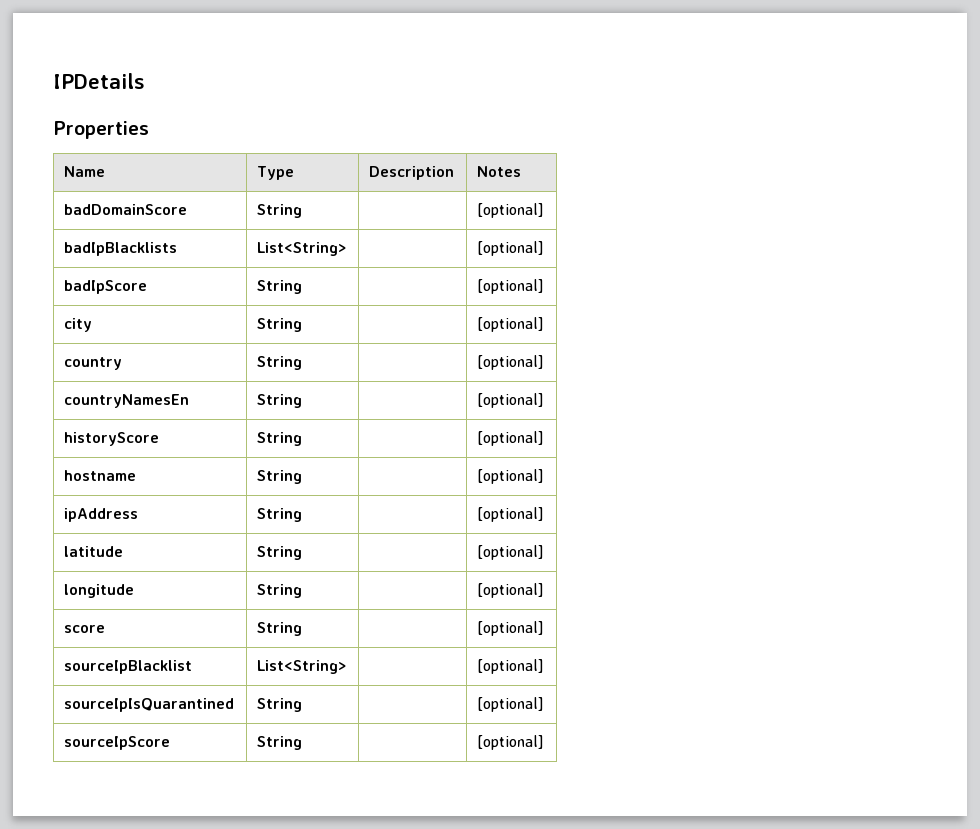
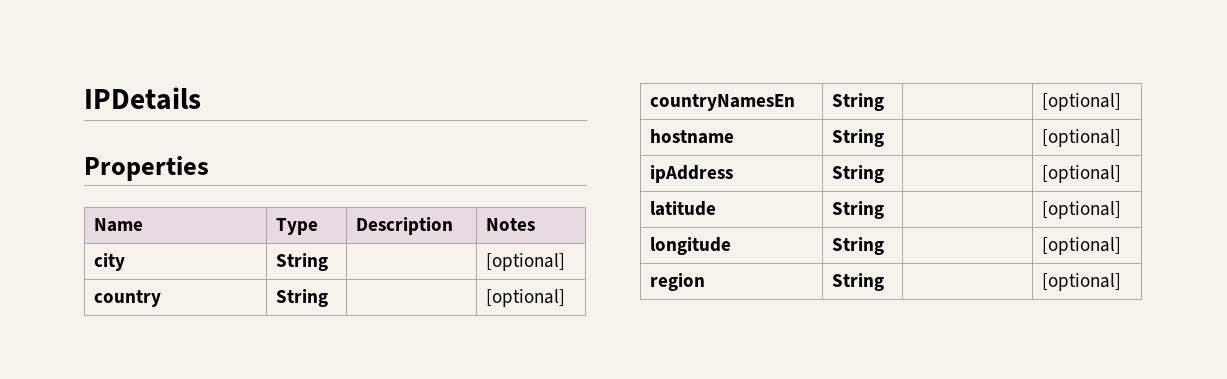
[64,204,188,215] [257,204,303,218] [477,203,545,218] [64,242,178,256] [257,242,347,256] [477,241,545,256] [64,280,148,294] [257,280,303,294] [477,279,545,294] // badDomainScore | String | | [optional] // badIpBlacklists | List<String> | | [optional] // badIpScore | String | | [optional] -> (536, 224) none
[64,432,160,446] [257,432,303,446] [477,431,545,446] // historyScore | String | | [optional] -> (1122, 102) none
[64,625,106,633] [257,622,303,636] [477,621,545,636] [64,660,193,674] [257,660,347,674] [477,659,545,674] [64,698,235,712] [257,698,303,712] [477,697,545,712] [64,736,171,750] [257,736,303,750] [477,735,545,750] score | String | | [optional] // sourceIpBlacklist | List<String> | | [optional] // sourceIpIsQuarantined | String | | [optional] // sourceIpScore | String | | [optional] -> [650,273,706,291] [832,273,885,291] [1042,273,1122,291] region | String | | [optional]

